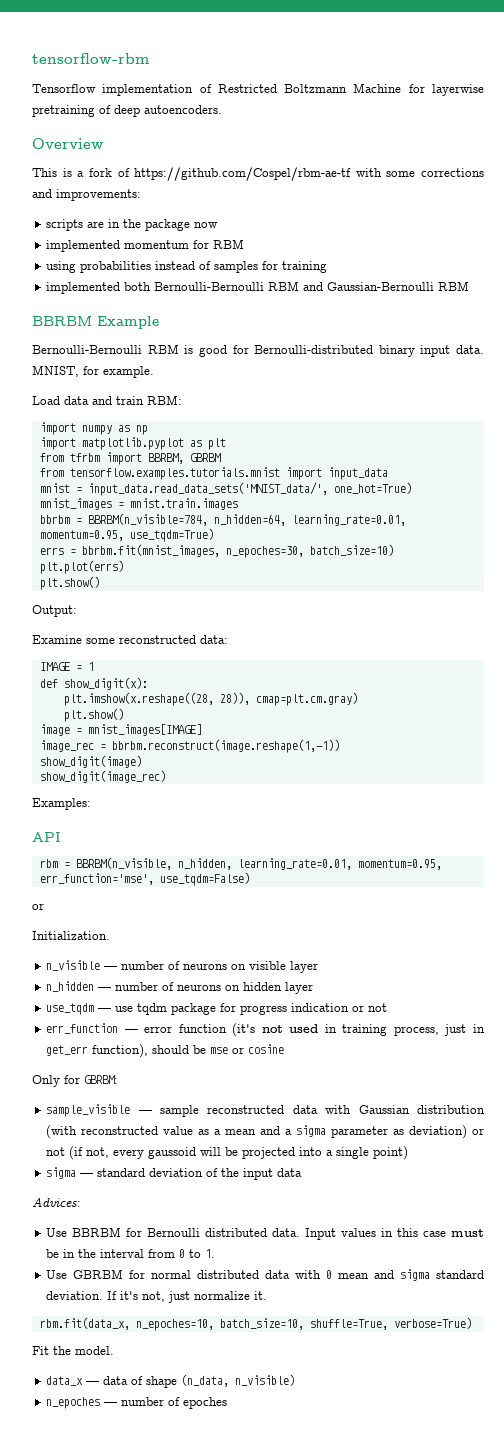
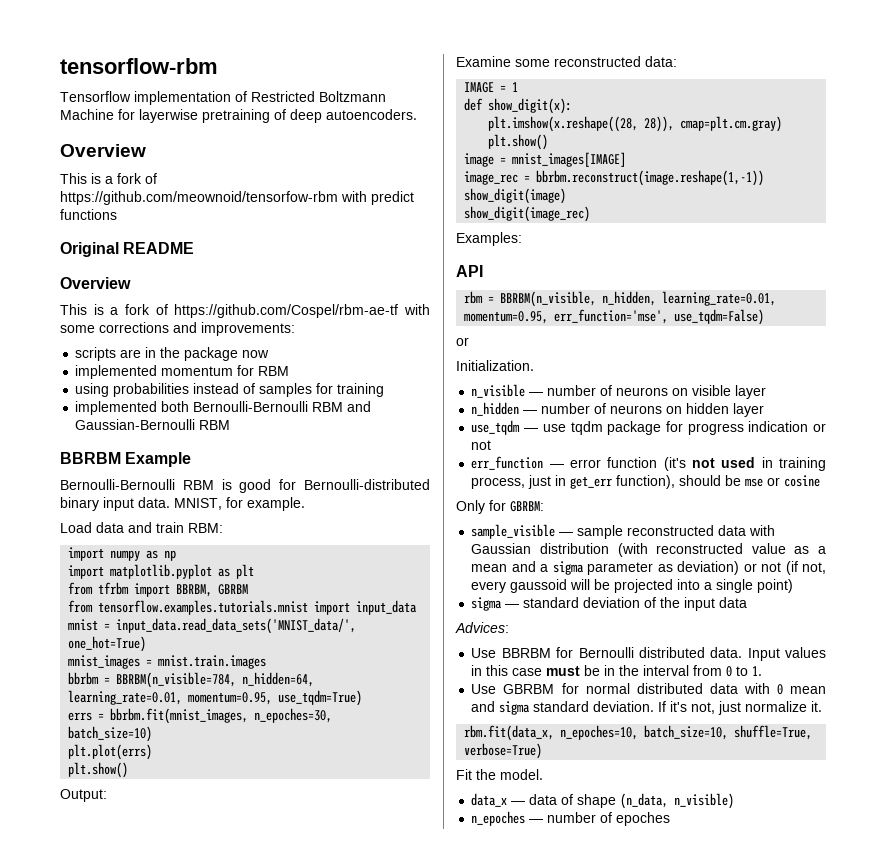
(104, 143) none -> [60,173,157,184] [60,191,414,205] [60,209,117,220] [60,242,195,257] [60,277,131,289] // This is a fork of https://github.com/meownoid/tensorfow-rbm with predict functions // Original README // Overview

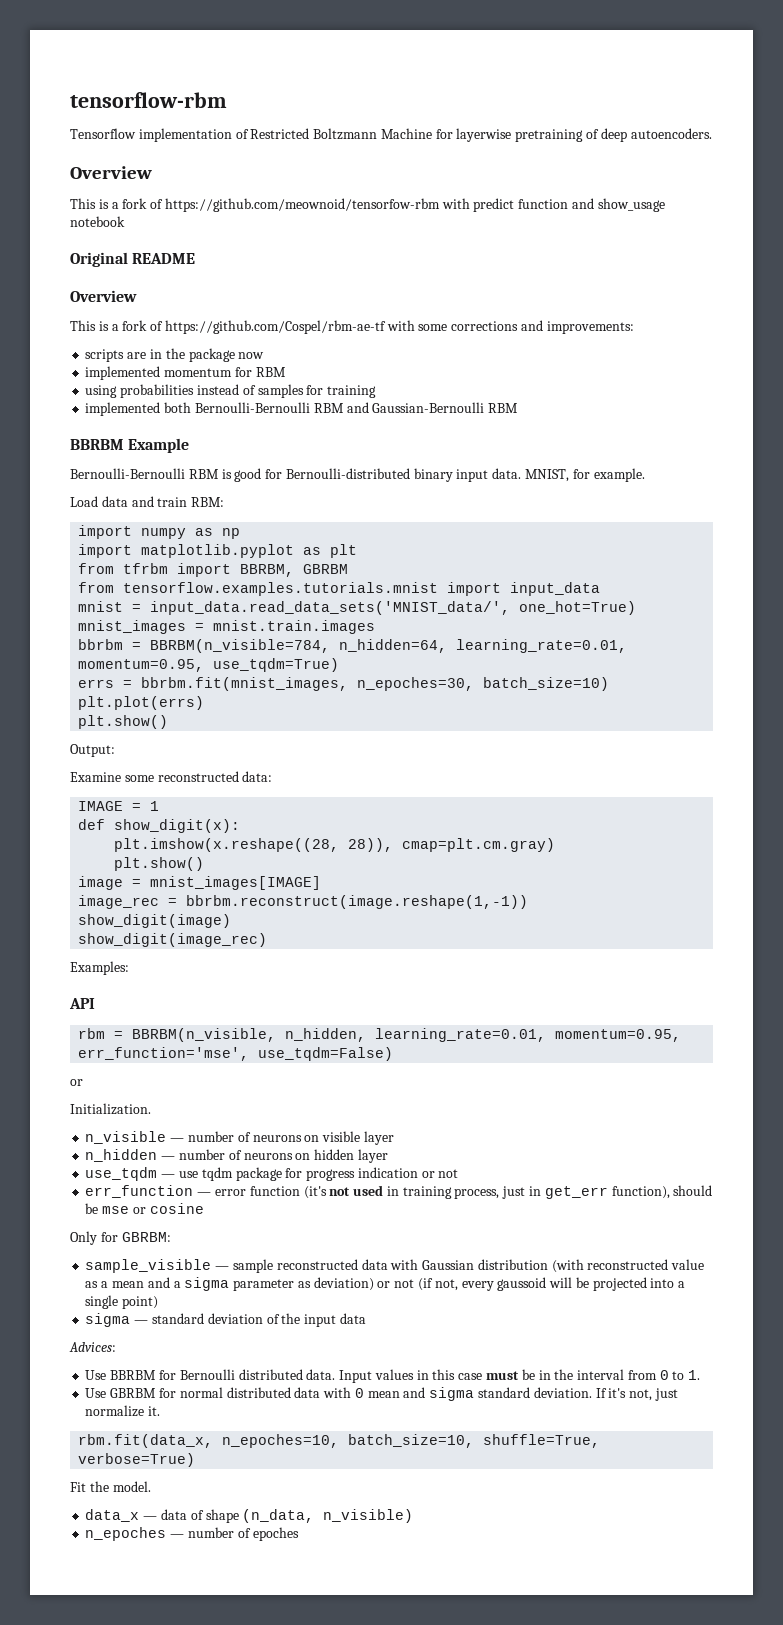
[60,209,117,220] functions -> [518,198,665,212] [70,216,125,227] function and show_usage notebook

